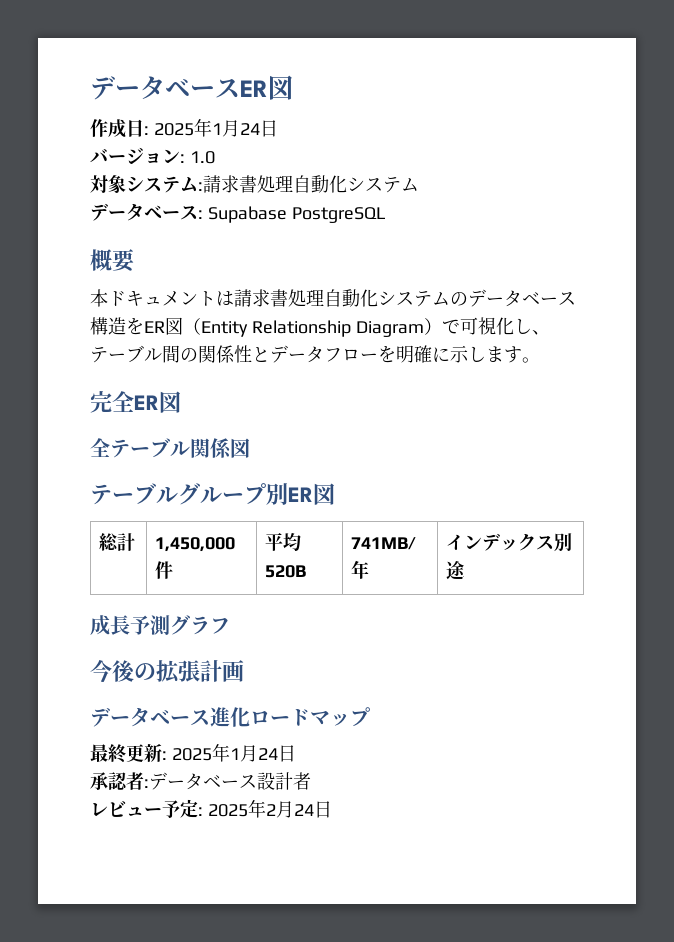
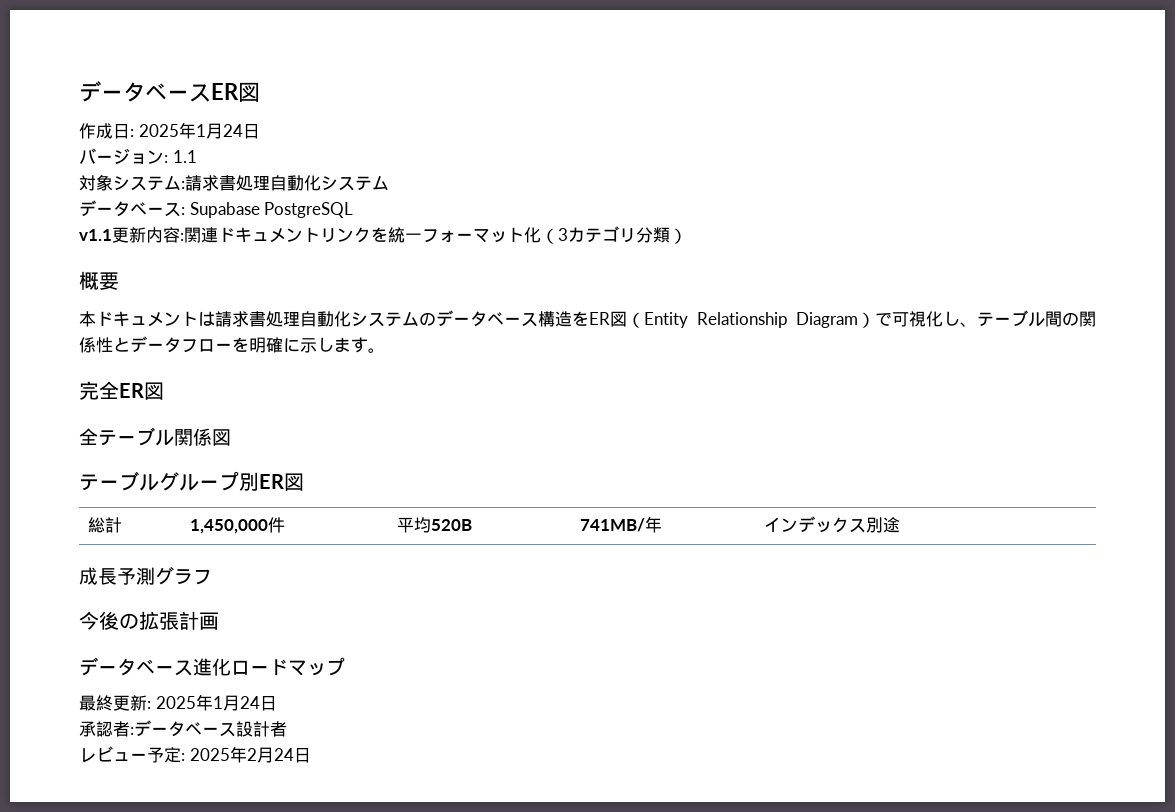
[189,151,215,164] 1.0 -> [172,150,197,163] 1.1
(385, 215) none -> [79,226,687,244] // v1.1更新内容:関連ドキュメントリンクを統一フォーマット化（3カテゴリ分類）

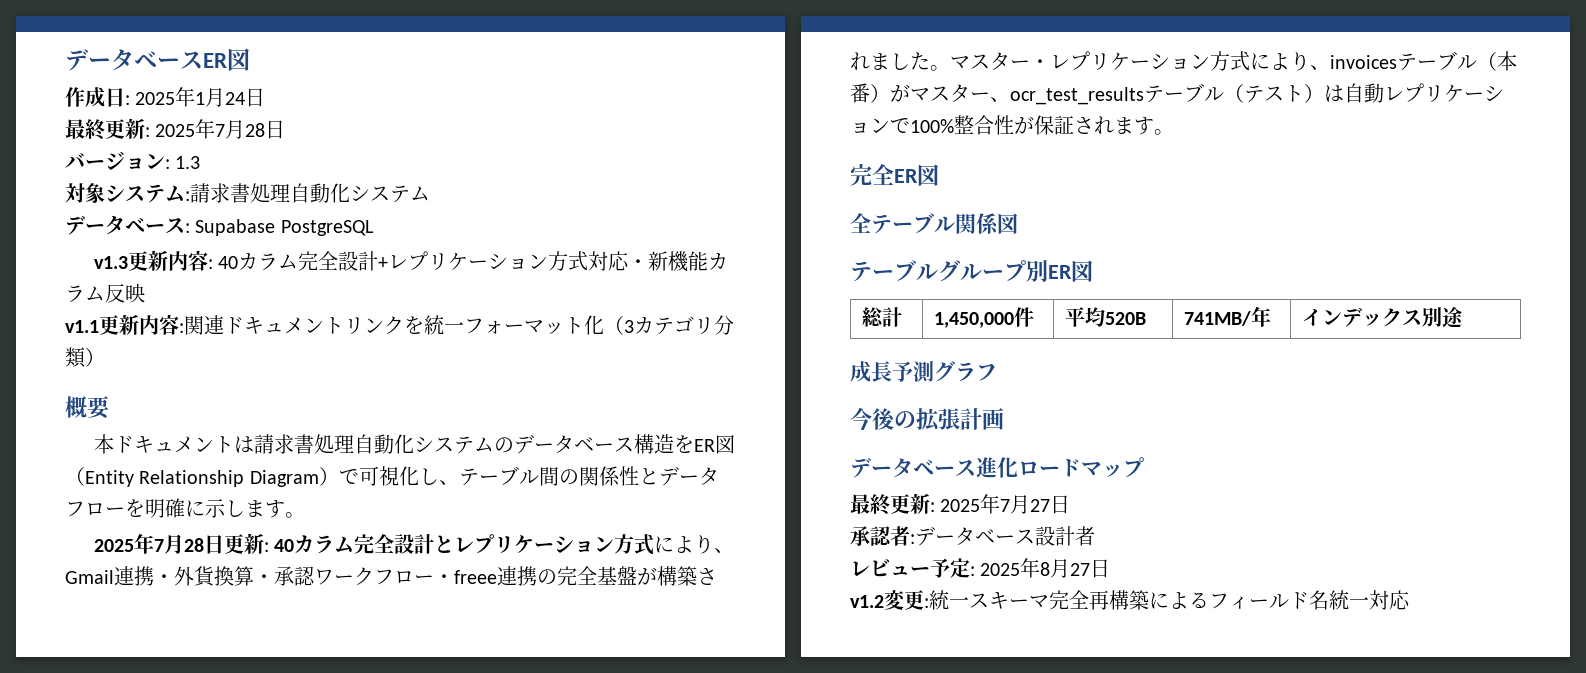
(260, 131) none -> [65,118,286,140] // 最終更新: 2025年7月28日
[172,150,197,163] 1.1 -> [175,156,201,169] 1.3
(354, 210) none -> [93,250,729,272] [65,283,145,303] // v1.3更新内容: 40カラム完全設計+レプリケーション方式対応・新機能カラム反映
(385, 350) none -> [93,533,735,555] [65,566,717,587] [850,51,1517,71] [850,83,1504,105] [850,115,1174,135] // 2025年7月28日更新: 40カラム完全設計とレプリケーション方式により、Gmail連携・外貨換算・承認ワークフロー・freee連携の完全基盤が構築されました。マスター・レプリケーション方式により、invoicesテーブル（本番）がマスター、ocr_test_resultsテーブル（テスト）は自動レプリケーションで100%整合性が保証されます。
[212,695,260,711] 1月24 -> [1000,495,1051,514] 7月27
[246,747,311,763] 2月24日 -> [1040,559,1111,578] [850,590,1410,610] 8月27日 // v1.2変更:統一スキーマ完全再構築によるフィールド名統一対応

